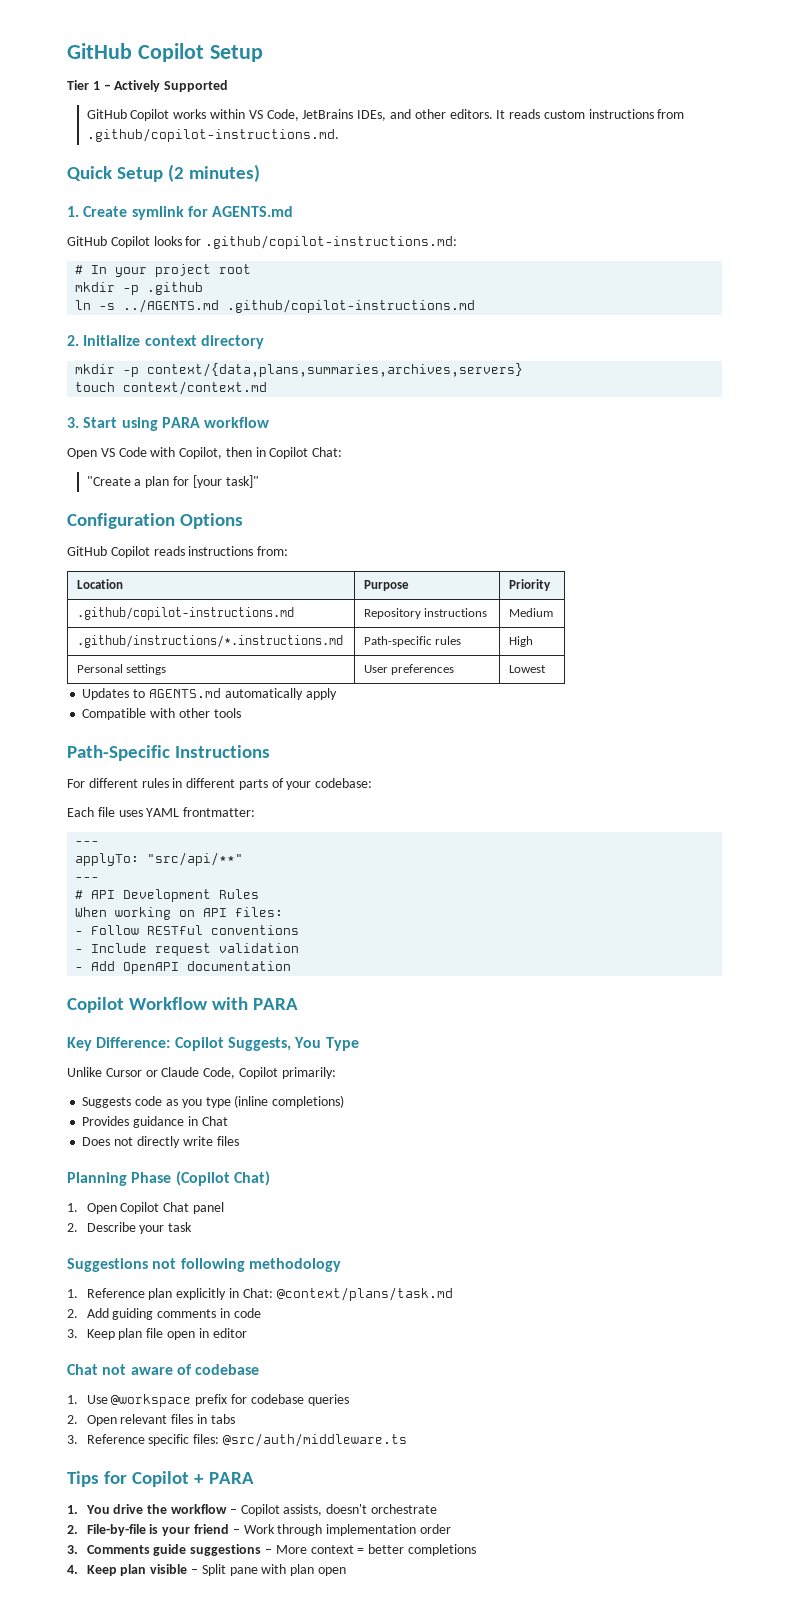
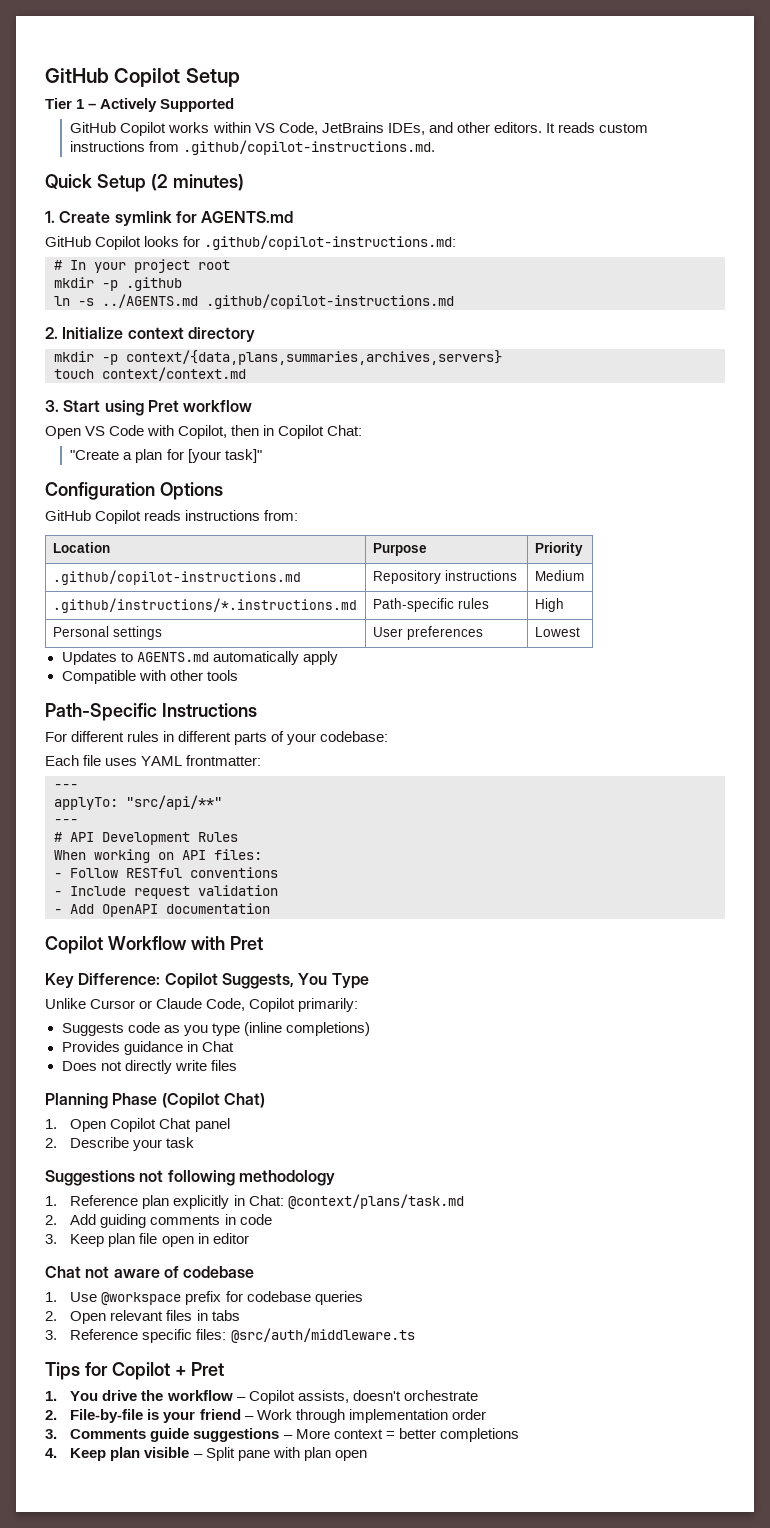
[161,417,200,428] PARA -> [147,400,179,412] Pret
[253,998,299,1010] PARA -> [229,936,263,950] Pret
[208,1472,254,1484] PARA -> [191,1362,225,1376] Pret

